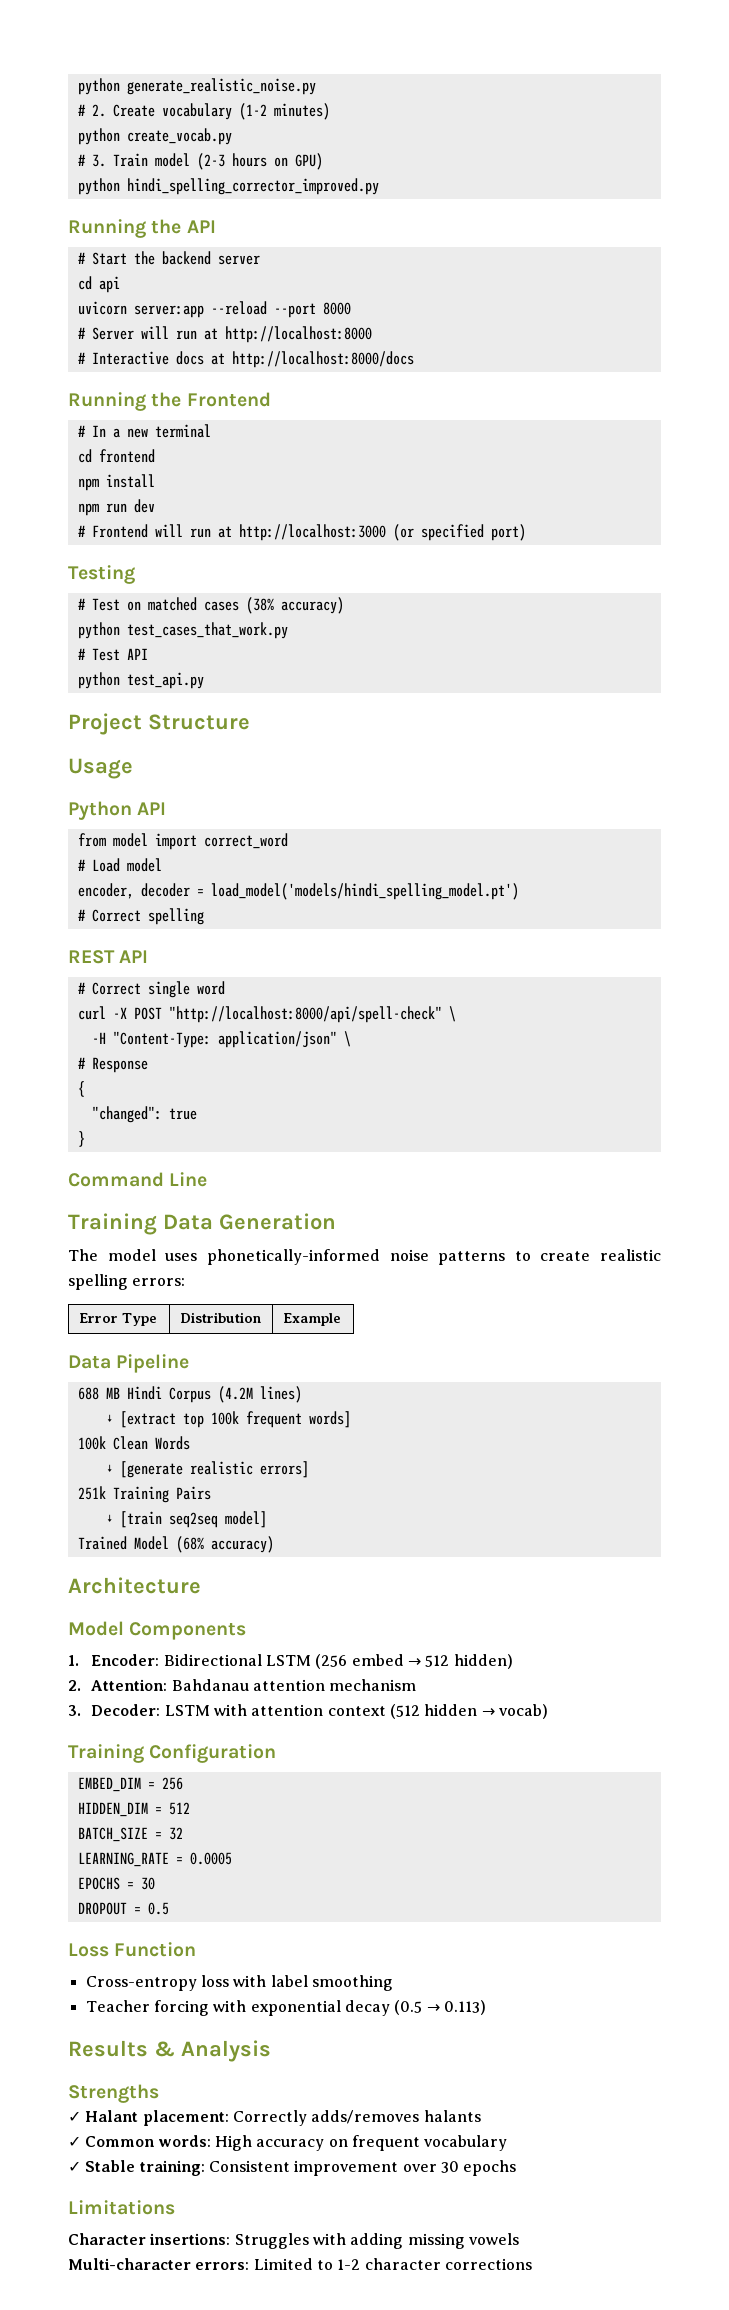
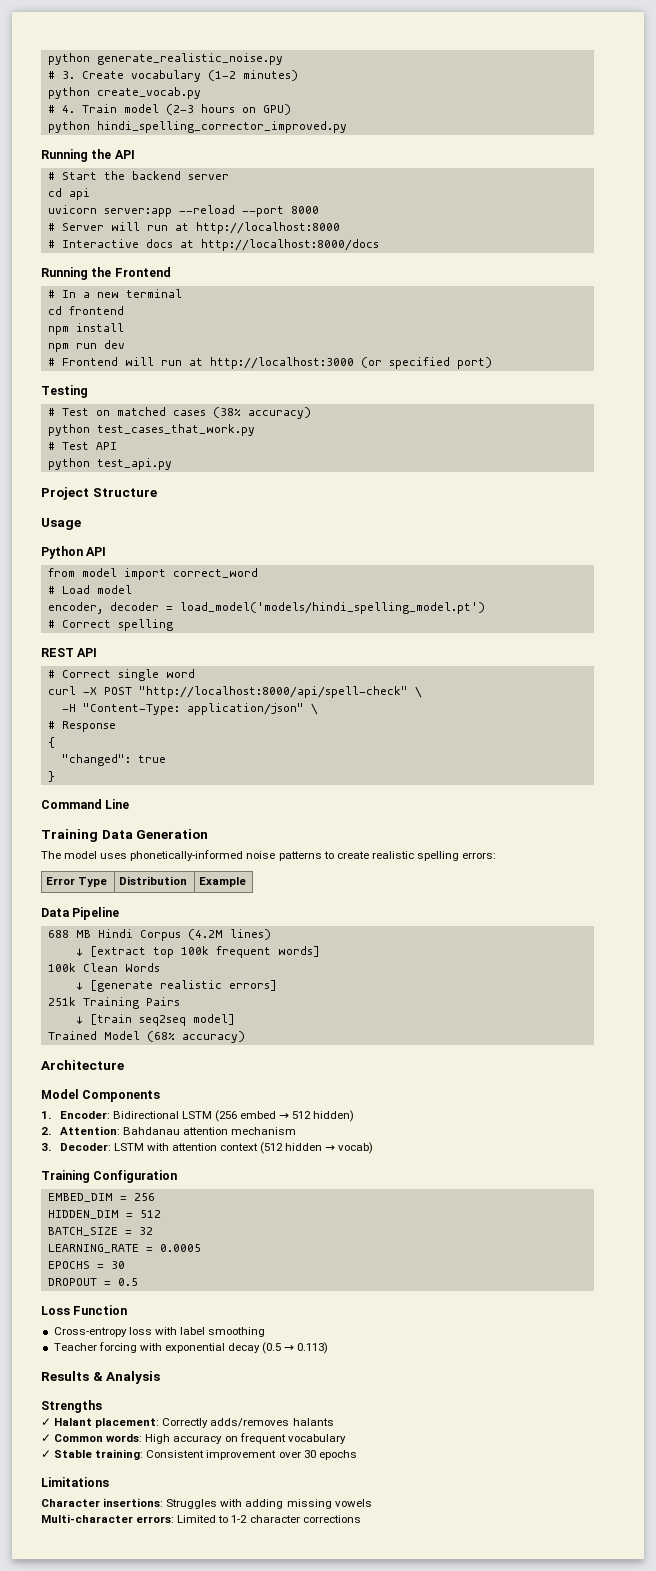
[91,104,106,117] 2. -> [61,71,75,79] 3.
[91,154,106,167] 3. -> [61,105,75,113] 4.

